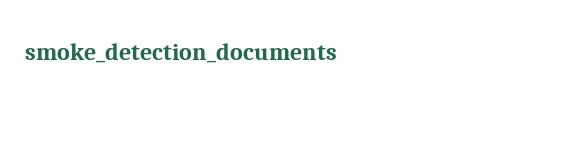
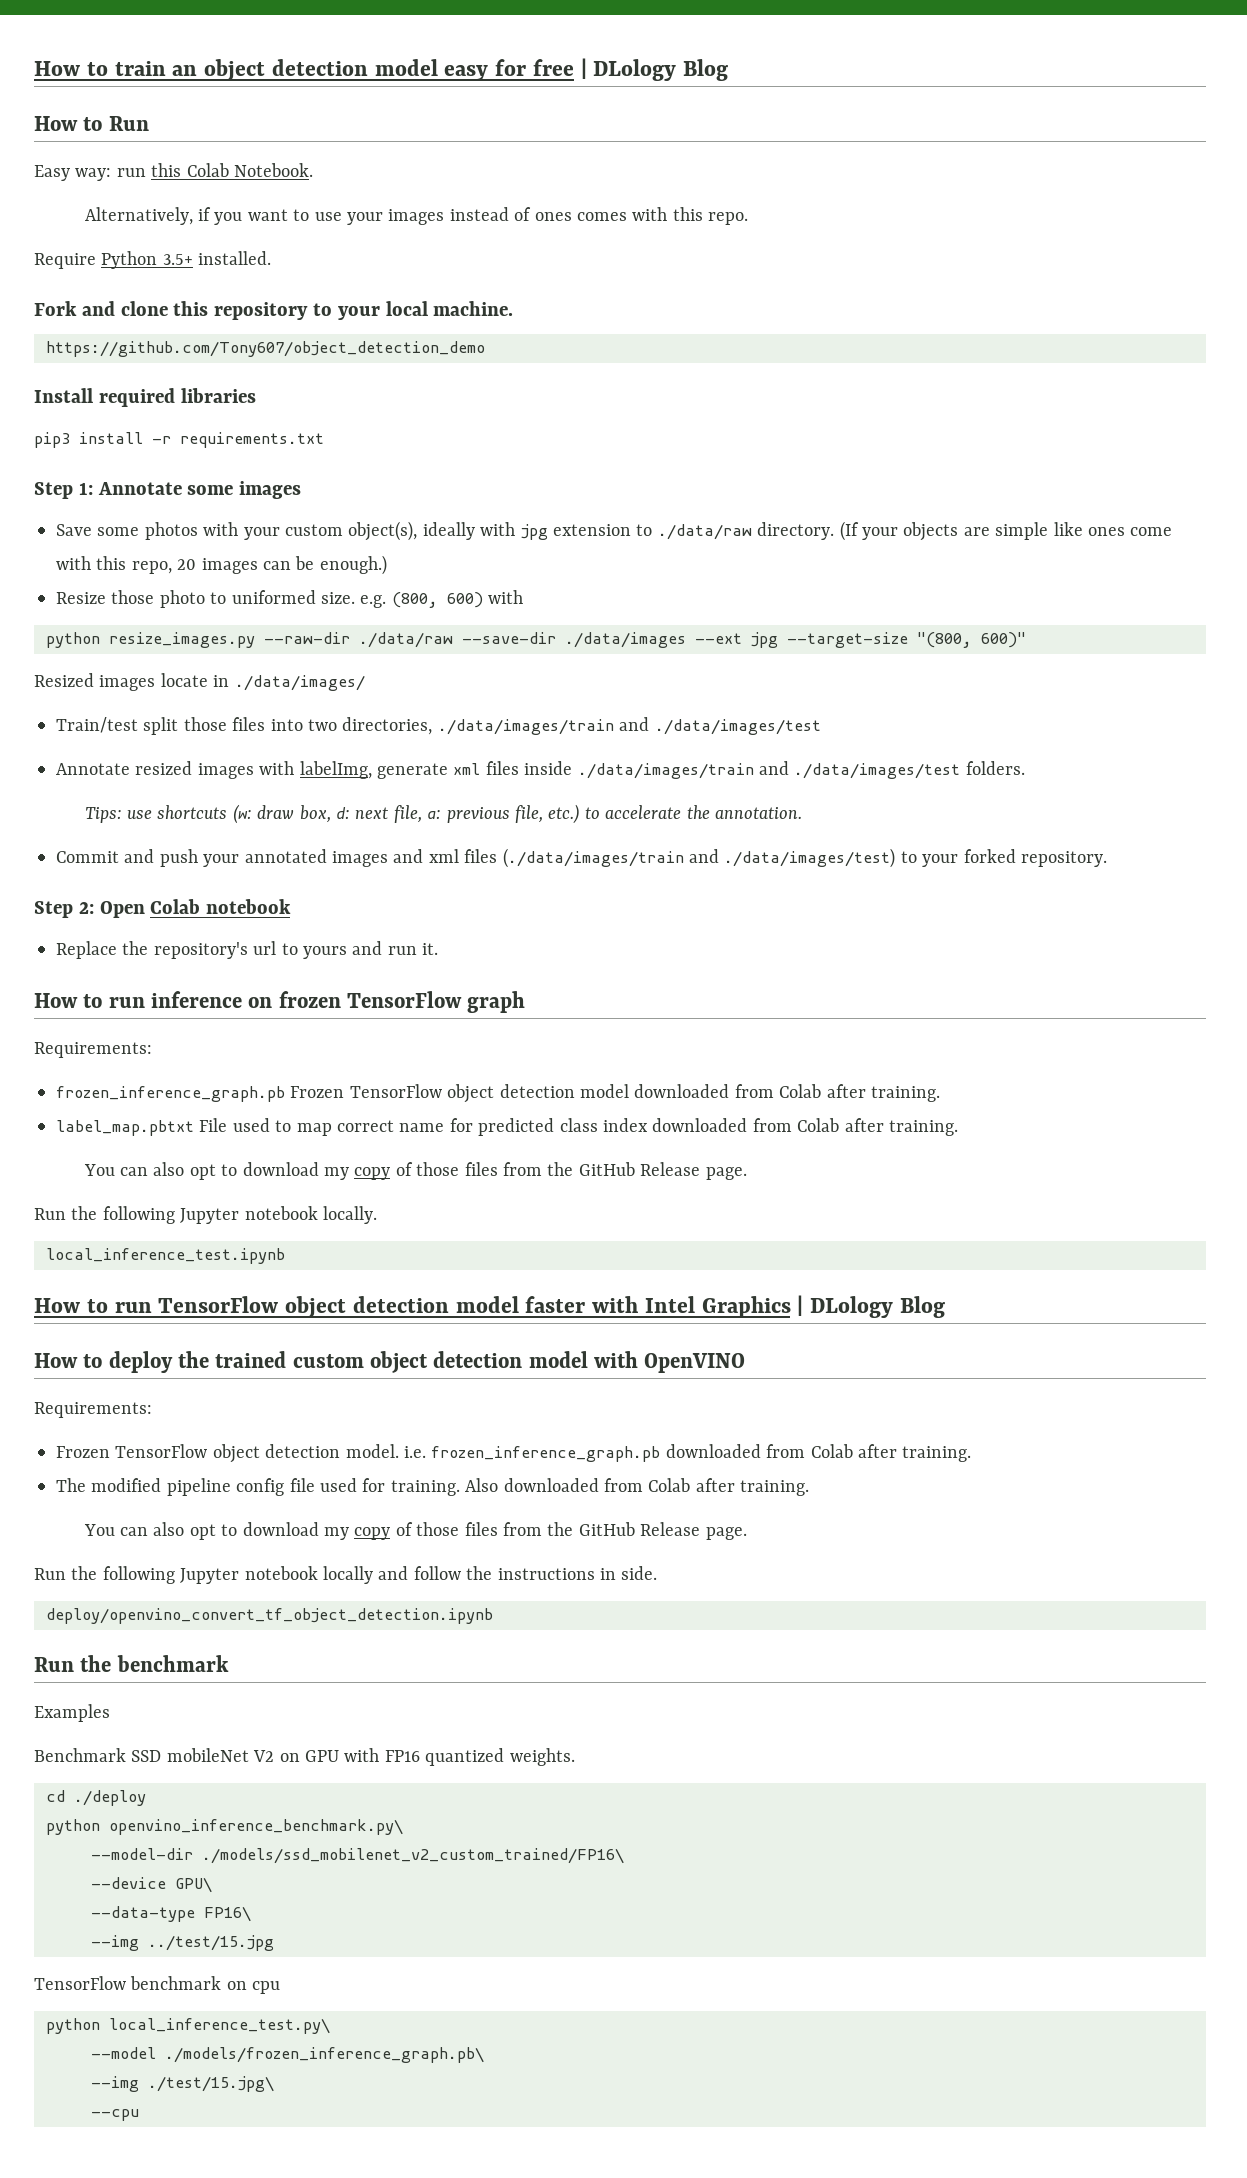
[25,43,337,63] smoke_detection_documents -> [34,58,728,81] [34,116,149,131] [34,163,313,181] [84,207,749,225] [34,251,272,269] [34,301,514,320] [46,341,485,357] [34,388,256,407] [34,432,324,448] [34,481,302,499] [56,521,1173,541] [56,555,387,575] [56,590,524,608] [46,632,1026,648] [34,673,365,691] [56,717,821,735] [56,761,1025,779] [84,804,802,824] [56,848,1107,868] [34,899,292,918] [56,941,439,959] [34,991,526,1013] [34,1042,152,1058] [56,1084,940,1103] [56,1118,958,1136] [83,1162,747,1180] [34,1206,377,1224] [46,1248,285,1264] [34,1295,945,1318] [34,1351,746,1373] [34,1402,152,1418] [56,1444,972,1463] [56,1478,810,1496] [83,1522,747,1540] [34,1566,658,1584] [46,1608,493,1624] [34,1655,229,1672] [34,1704,110,1722] [34,1748,575,1766] [46,1790,146,1806] [46,1819,403,1835] [91,1848,624,1864] [91,1877,212,1893] [91,1906,251,1922] [91,1935,274,1951] [34,1976,281,1994] [46,2018,330,2034] [91,2047,484,2063] [91,2076,274,2092] [91,2109,139,2121] How to train an object detection model easy for free | DLology Blog // How to Run // Easy way: run this Colab Notebook. // Alternatively, if you want to use your images instead of ones comes with this repo. // Require Python 3.5+ installed. // Fork and clone this repository to your local machine. // https://github.com/Tony607/object_detection_demo // Install required libraries // pip3 install -r requirements.txt // Step 1: Annotate some images // Save some photos with your custom object(s), ideally with jpg extension to ./data/raw directory. (If your objects are simple like ones come with this repo, 20 images can be enough.) // Resize those photo to uniformed size. e.g. (800, 600) with // python resize_images.py --raw-dir ./data/raw --save-dir ./data/images --ext jpg --target-size "(800, 600)" // Resized images locate in ./data/images/ // Train/test split those files into two directories, ./data/images/train and ./data/images/test // Annotate resized images with labelImg, generate xml files inside ./data/images/train and ./data/images/test folders. // Tips: use shortcuts (w: draw box, d: next file, a: previous file, etc.) to accelerate the annotation. // Commit and push your annotated images and xml files (./data/images/train and ./data/images/test) to your forked repository. // Step 2: Open Colab notebook // Replace the repository's url to yours and run it. // How to run inference on frozen TensorFlow graph // Requirements: // frozen_inference_graph.pb Frozen TensorFlow object detection model downloaded from Colab after training. // label_map.pbtxt File used to map correct name for predicted class index downloaded from Colab after training. // You can also opt to download my copy of those files from the GitHub Release page. // Run the following Jupyter notebook locally. // local_inference_test.ipynb // How to run TensorFlow object detection model faster with Intel Graphics | DLology Blog // How to deploy the trained custom object detection model with OpenVINO // Requirements: // Frozen TensorFlow object detection model. i.e. frozen_inference_graph.pb downloaded from Colab after training. // The modified pipeline config file used for training. Also downloaded from Colab after training. // You can also opt to download my copy of those files from the GitHub Release page. // Run the following Jupyter notebook locally and follow the instructions in side. // deploy/openvino_convert_tf_object_detection.ipynb // Run the benchmark // Examples // Benchmark SSD mobileNet V2 on GPU with FP16 quantized weights. // cd ./deploy // python openvino_inference_benchmark.py\ // --model-dir ./models/ssd_mobilenet_v2_custom_trained/FP16\ // --device GPU\ // --data-type FP16\ // --img ../test/15.jpg // TensorFlow benchmark on cpu // python local_inference_test.py\ // --model ./models/frozen_inference_graph.pb\ // --img ./test/15.jpg\ // --cpu

